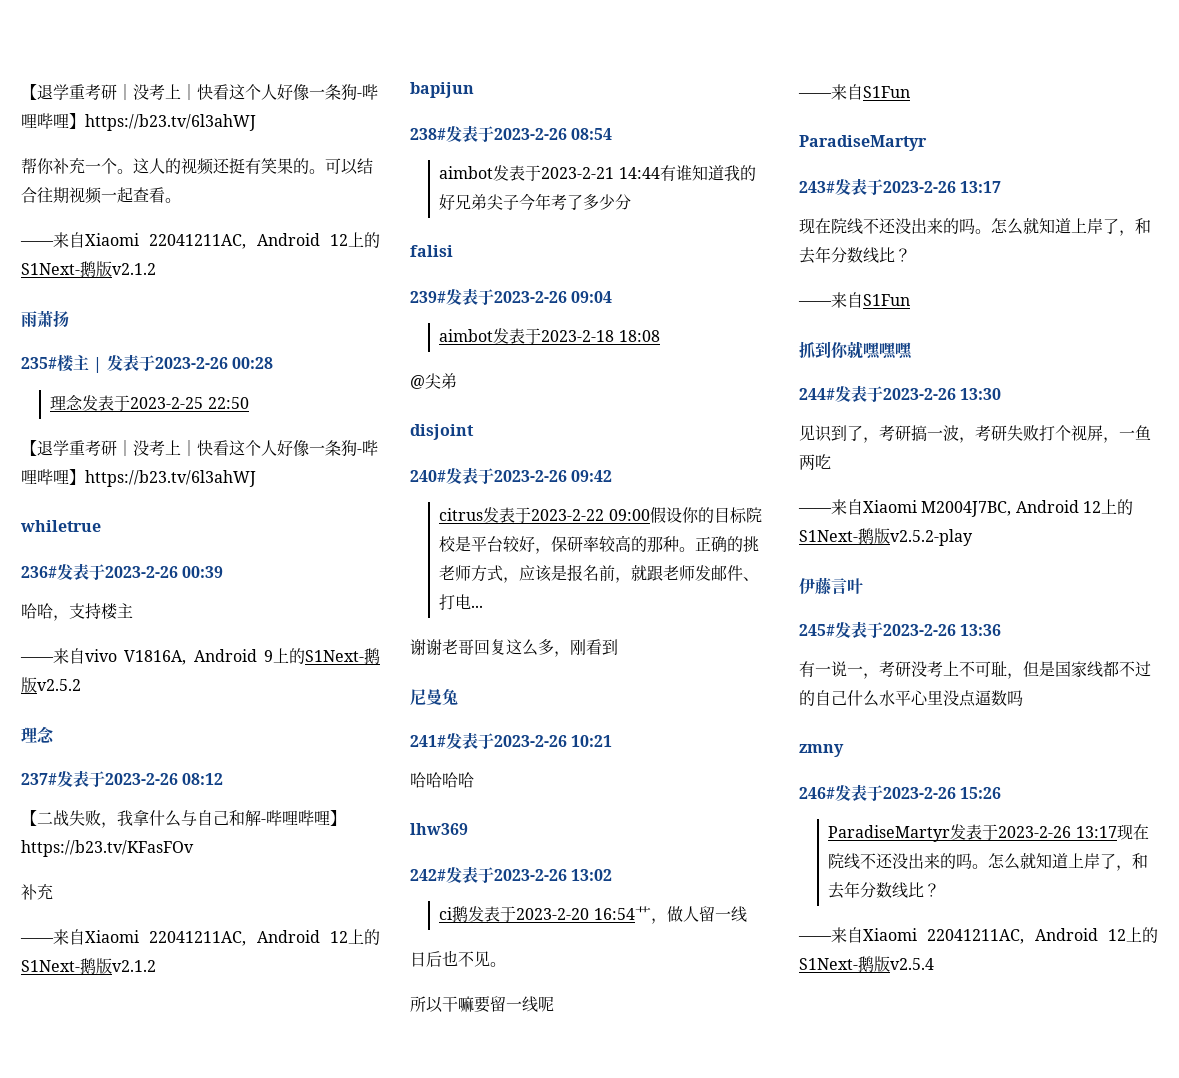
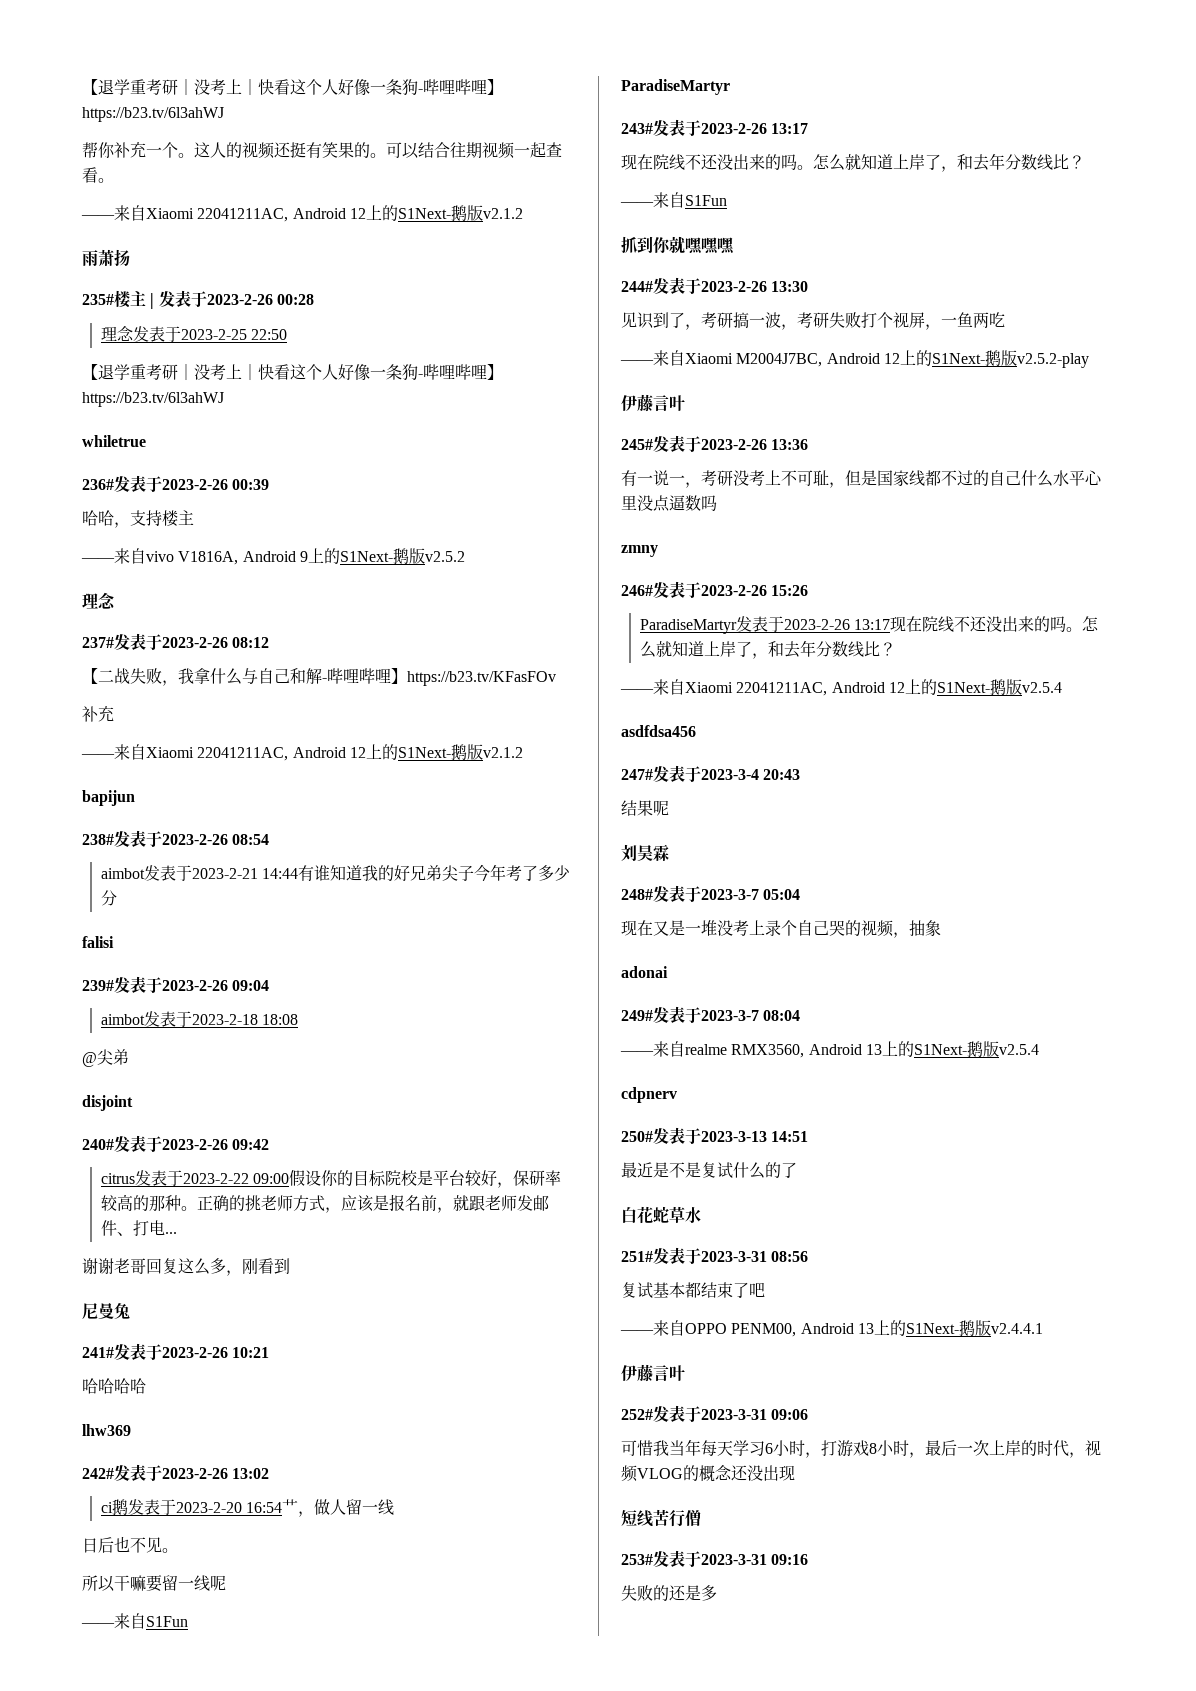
(934, 964) none -> [621,725,696,737] [621,765,801,782] [621,800,669,816] [621,844,669,862] [621,885,801,902] [621,920,941,938] [621,966,668,978] [621,1006,801,1023] [620,1041,1039,1058] [621,1087,677,1103] [621,1127,809,1144] [621,1162,797,1179] [621,1206,701,1224] [621,1247,809,1264] [621,1282,765,1298] [620,1320,1043,1337] [621,1364,685,1382] [621,1405,809,1422] [621,1439,1101,1458] [621,1465,795,1482] [621,1509,701,1527] [621,1550,809,1567] [621,1585,717,1601] // asdfdsa456 // 247#发表于2023-3-4 20:43 // 结果呢 // 刘昊霖 // 248#发表于2023-3-7 05:04 // 现在又是一堆没考上录个自己哭的视频，抽象 // adonai // 249#发表于2023-3-7 08:04 // ——来自realme RMX3560, Android 13上的S1Next-鹅版v2.5.4 // cdpnerv // 250#发表于2023-3-13 14:51 // 最近是不是复试什么的了 // 白花蛇草水 // 251#发表于2023-3-31 08:56 // 复试基本都结束了吧 // ——来自OPPO PENM00, Android 13上的S1Next-鹅版v2.4.4.1 // 伊藤言叶 // 252#发表于2023-3-31 09:06 // 可惜我当年每天学习6小时，打游戏8小时，最后一次上岸的时代，视频VLOG的概念还没出现 // 短线苦行僧 // 253#发表于2023-3-31 09:16 // 失败的还是多

